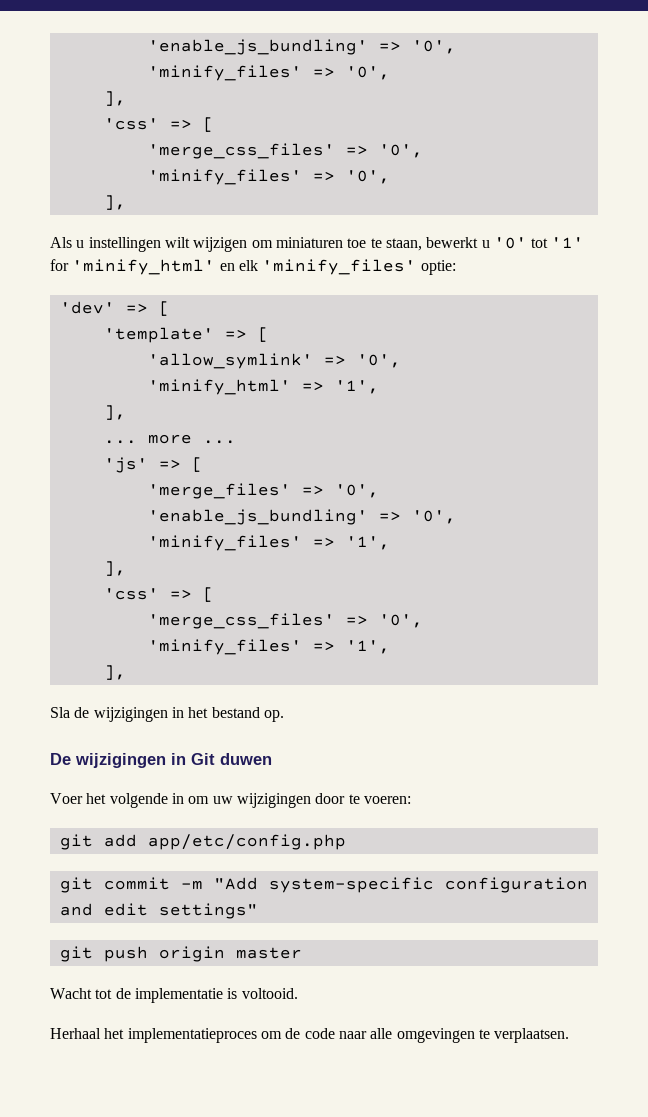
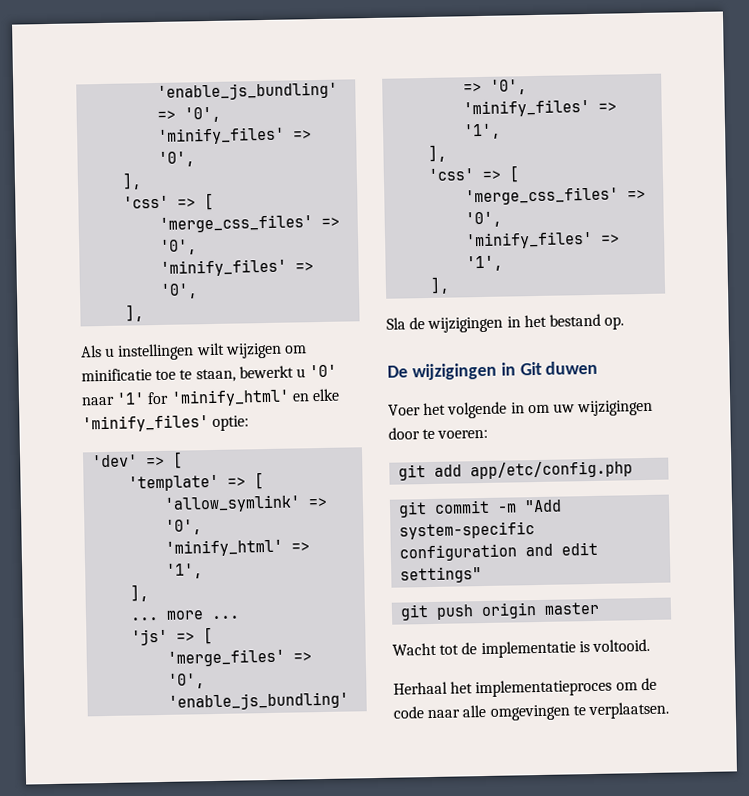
[275,237,343,248] miniaturen -> [81,368,152,382] minificatie
[531,238,549,248] tot -> [81,396,115,406] naar
[238,260,258,271] elk -> [311,388,340,402] elke

